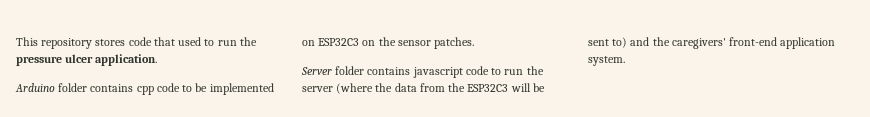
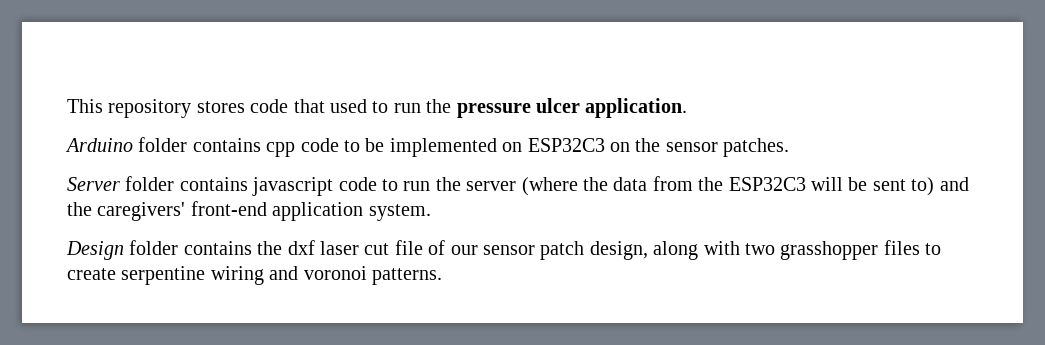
(625, 61) none -> [66,240,942,260] [67,266,442,285] // Design folder contains the dxf laser cut file of our sensor patch design, along with two grasshopper files to create serpentine wiring and voronoi patterns.

